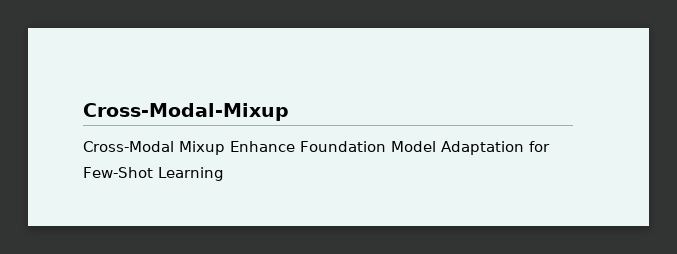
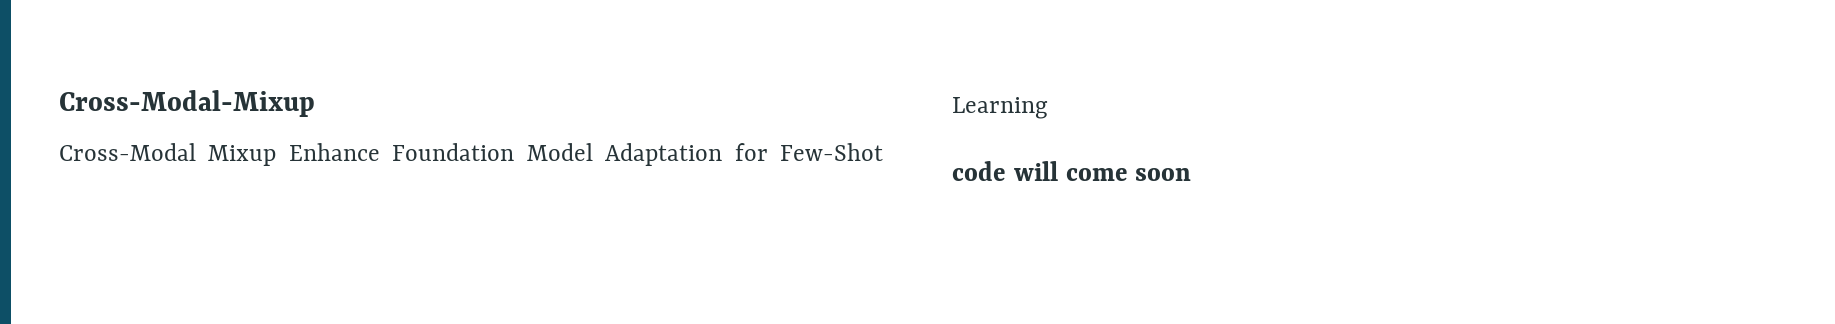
(224, 174) none -> [952,161,1192,181] // code will come soon

